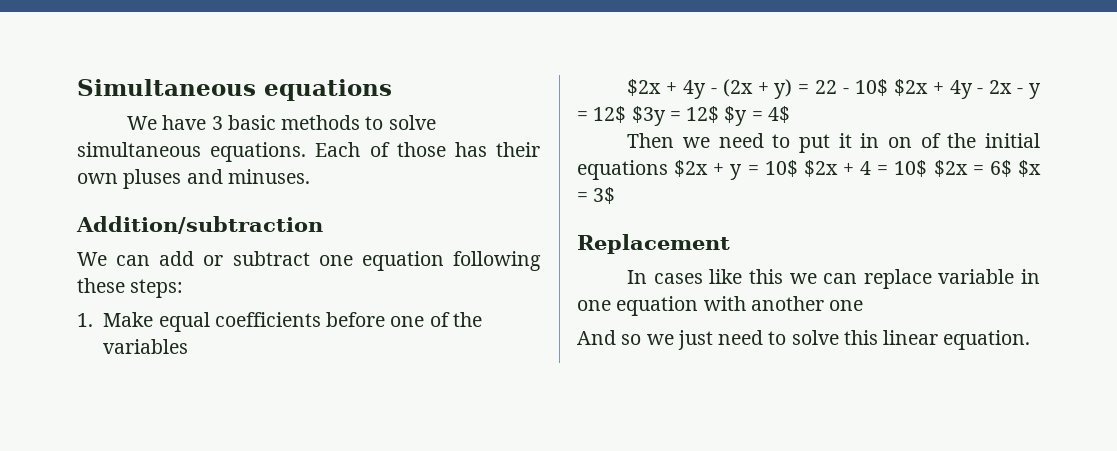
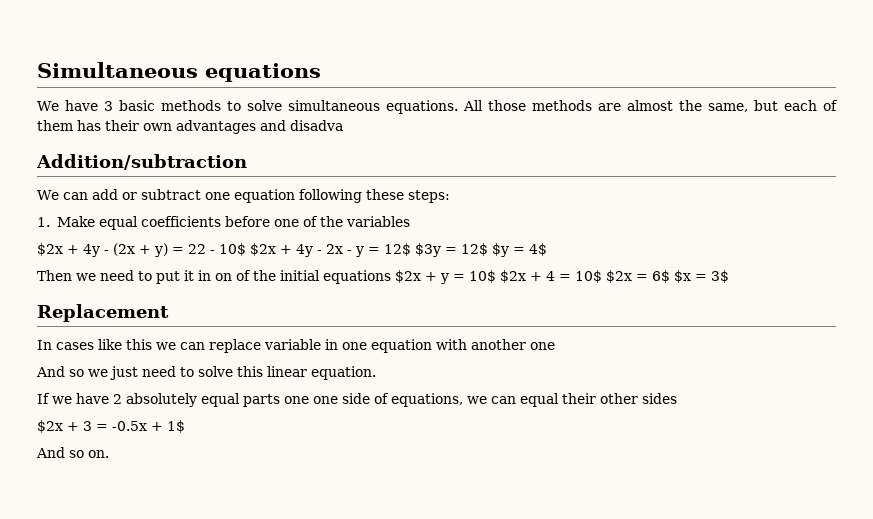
[315,142,540,157] [77,169,310,189] Each of those has their own pluses and minuses. -> [462,100,838,112] [37,120,343,134] All those methods are almost the same, but each of them has their own advantages and disadva
(1031, 340) none -> [37,393,677,407] [37,420,185,433] [36,447,109,458] // If we have 2 absolutely equal parts one one side of equations, we can equal their other sides // $2x + 3 = -0.5x + 1$ // And so on.

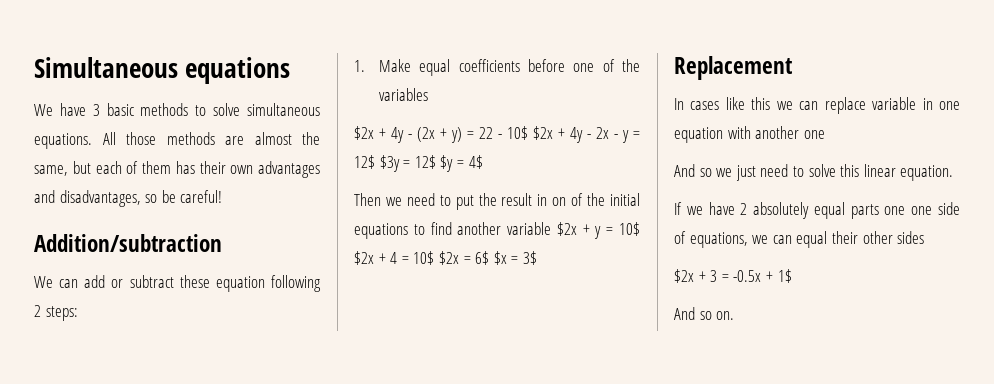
[290,120,343,131] disadva -> [59,190,223,207] disadvantages, so be careful!
[204,192,230,200] one -> [179,275,210,288] these
[365,189,404,200] these -> [34,305,41,317] 2
[184,270,194,281] it -> [478,193,533,206] the result
(391, 277) none -> [413,222,552,235] to find another variable

